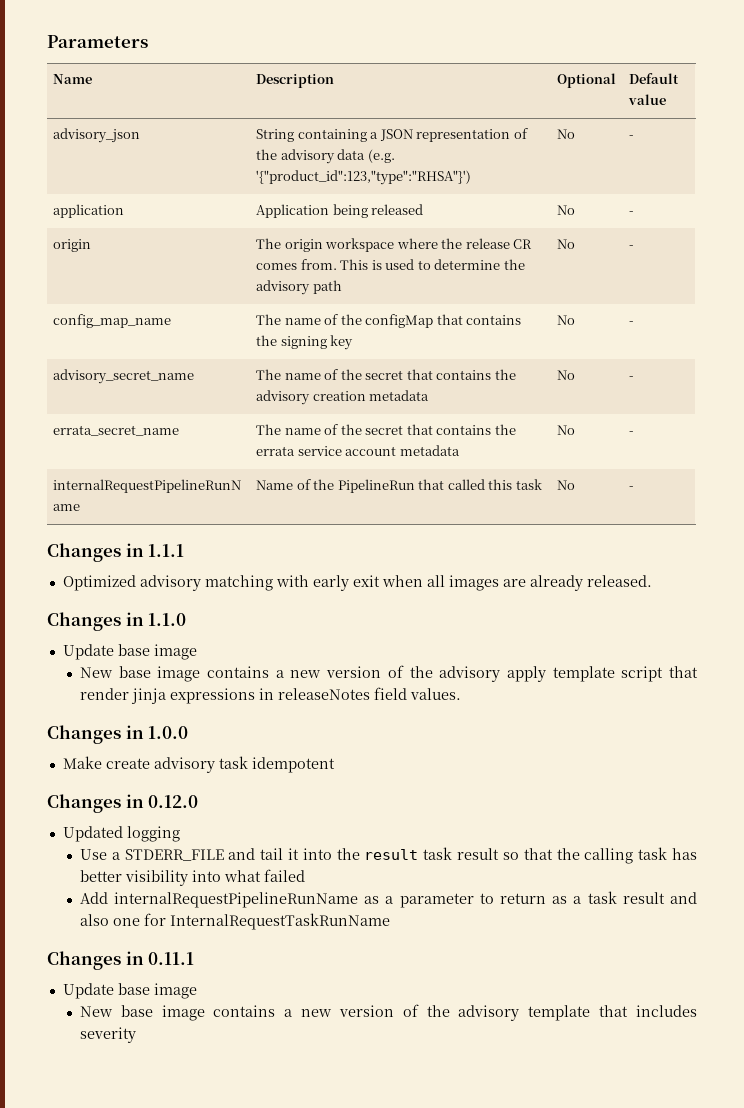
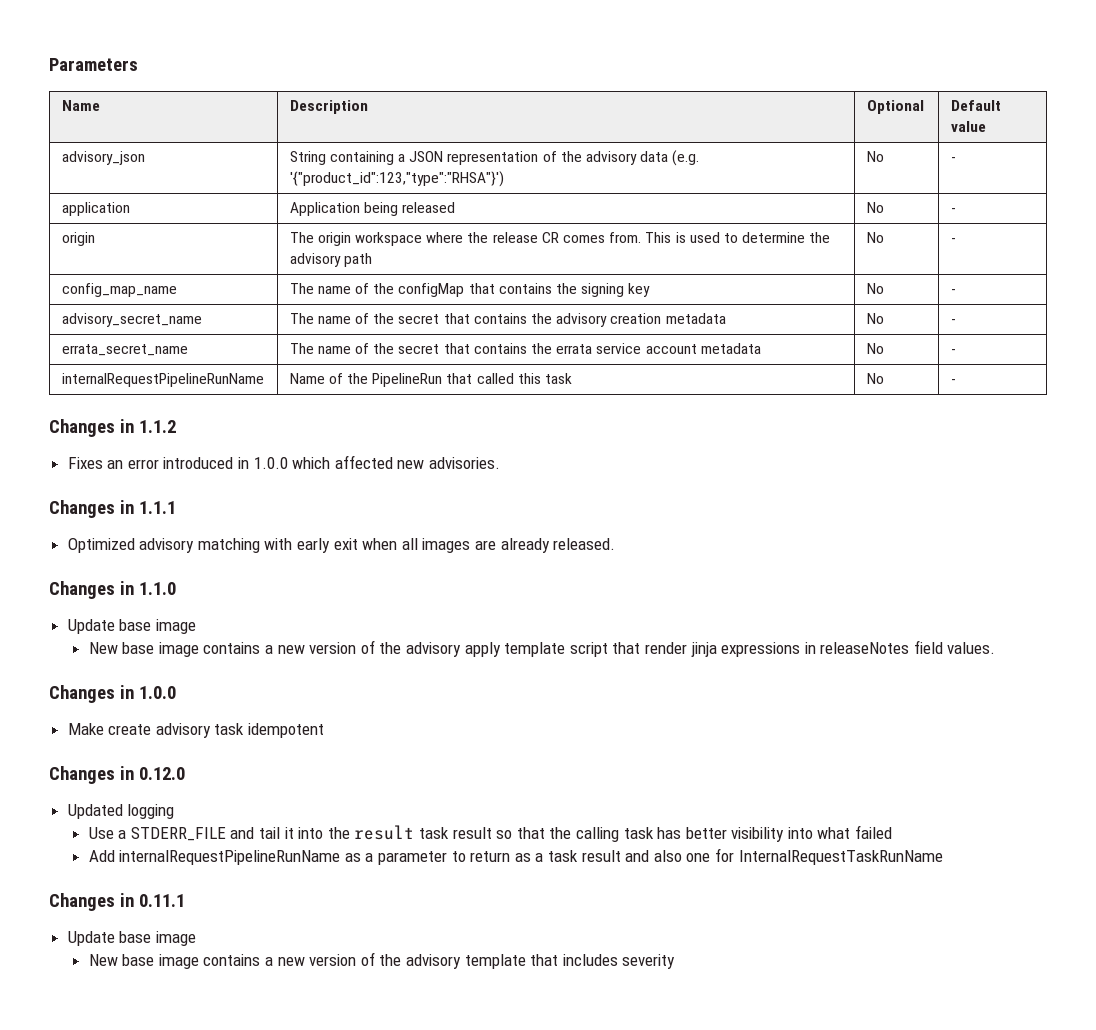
(635, 488) none -> [49,419,176,437] [67,455,501,469] // Changes in 1.1.2 // Fixes an error introduced in 1.0.0 which affected new advisories.

